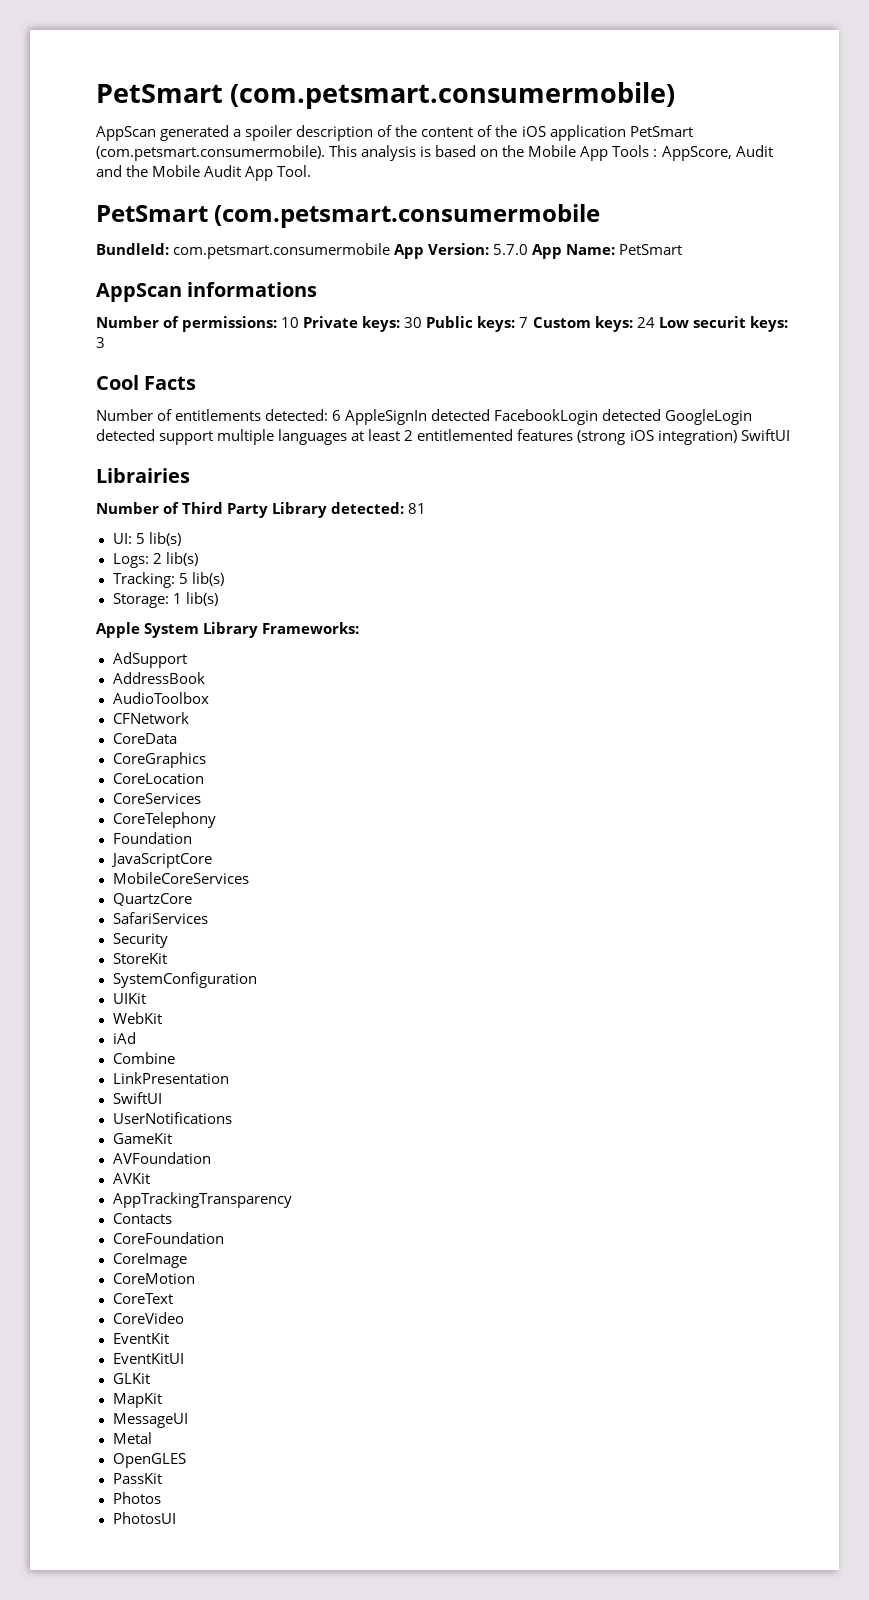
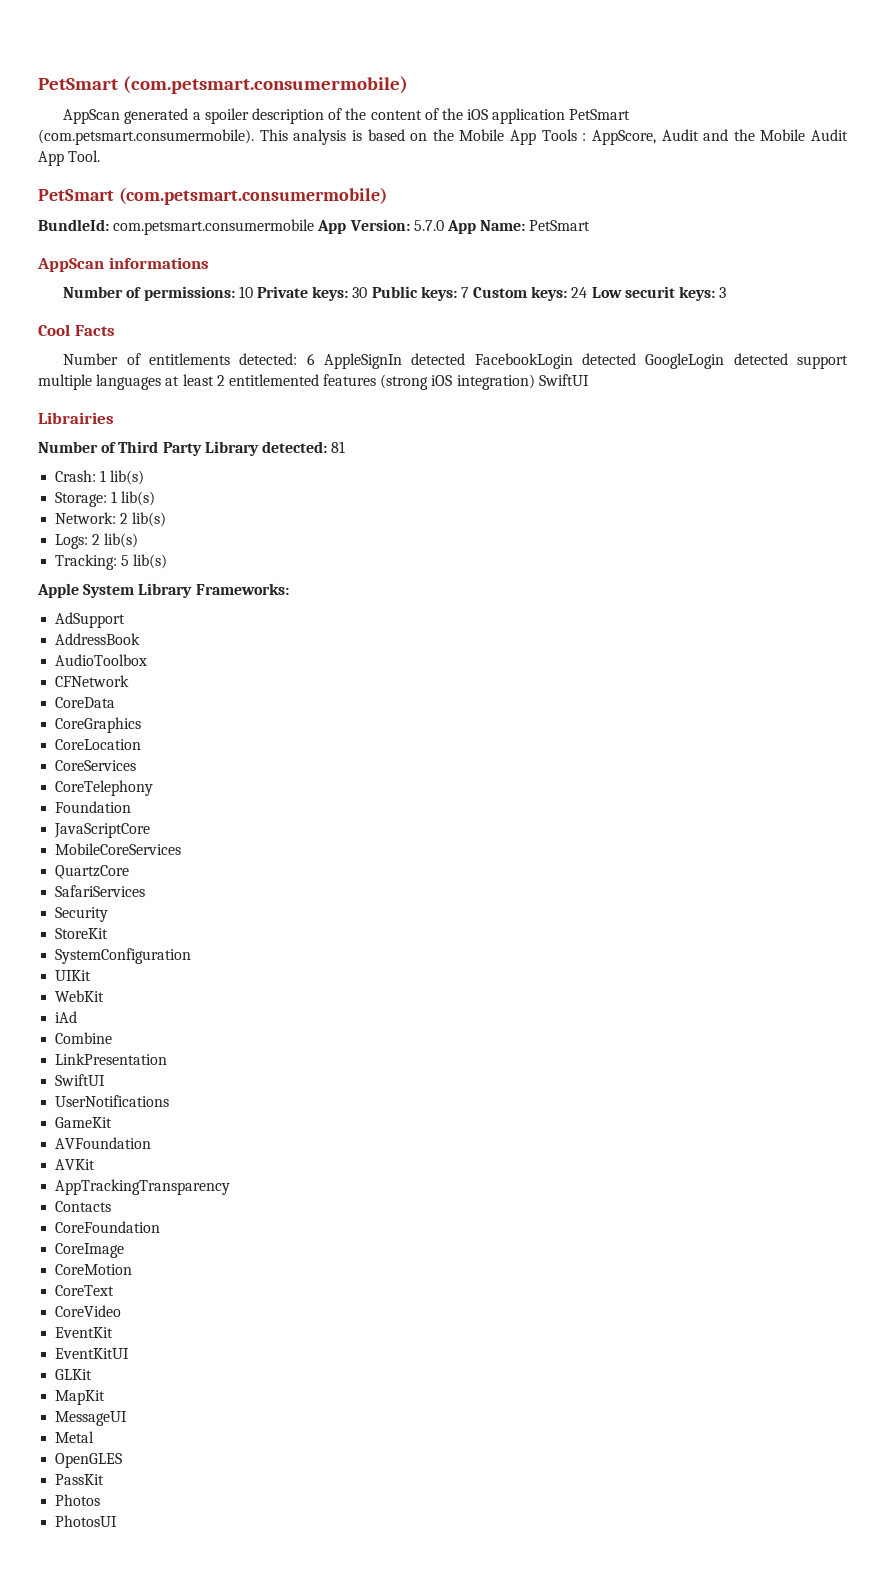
[214,204,601,228] (com.petsmart.consumermobile -> [118,187,387,205] (com.petsmart.consumermobile)
[112,533,145,544] UI: 5 -> [55,470,145,485] [55,491,156,507] [55,512,129,524] Crash: 1 lib(s) // Storage: 1 lib(s) // Network: 2
[112,592,218,608] // Storage: 1 lib(s) -> (168, 561) none

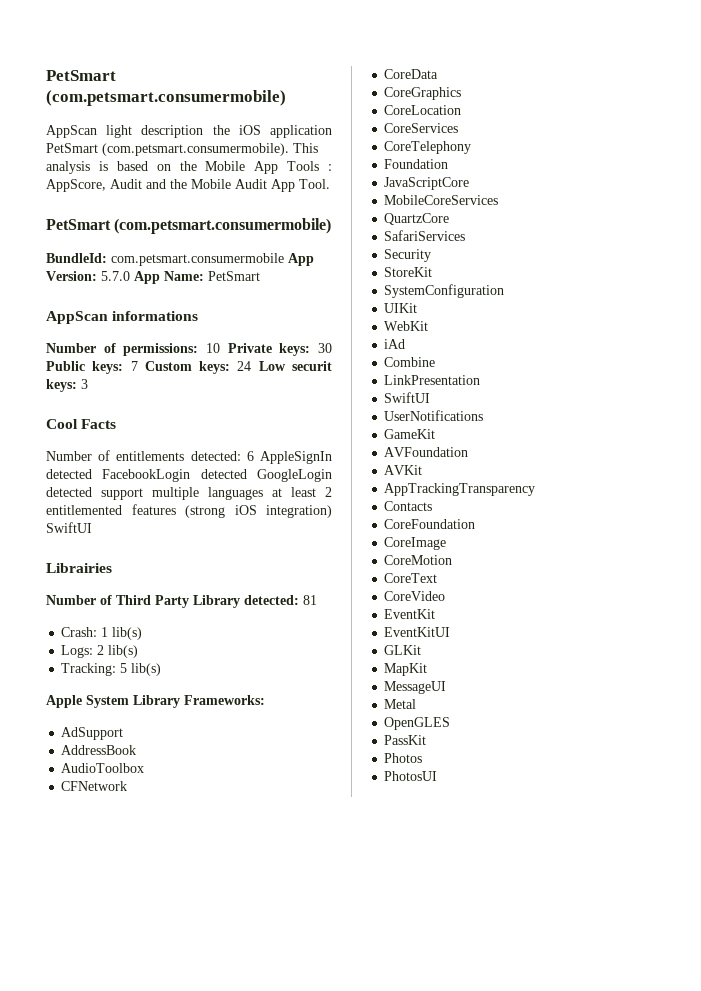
[124,108,439,124] generated a spoiler description of the content of -> [106,125,204,138] light description
[55,491,156,507] [55,512,167,527] // Storage: 1 lib(s) // Network: 2 lib(s) -> (143, 633) none

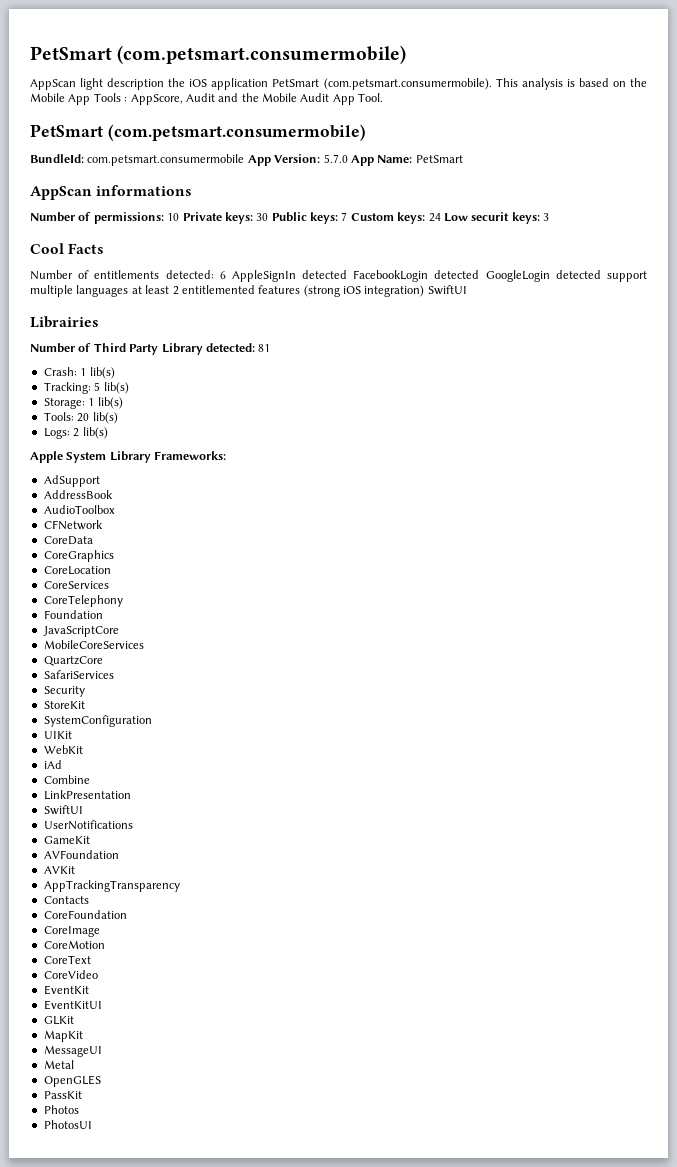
(143, 633) none -> [43,382,129,394] [43,397,123,409] [43,412,118,424] // Tracking: 5 lib(s) // Storage: 1 lib(s) // Tools: 20 lib(s)
[61,663,162,676] // Tracking: 5 lib(s) -> (108, 433) none

